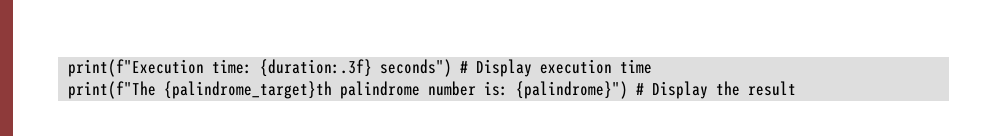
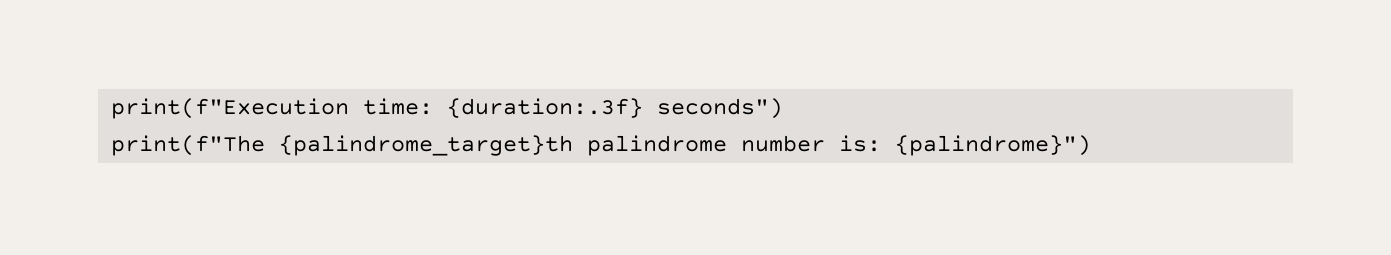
[459,59,652,77] # Display execution time -> (783, 108) none
[635,81,796,99] # Display the result -> (1091, 145) none

